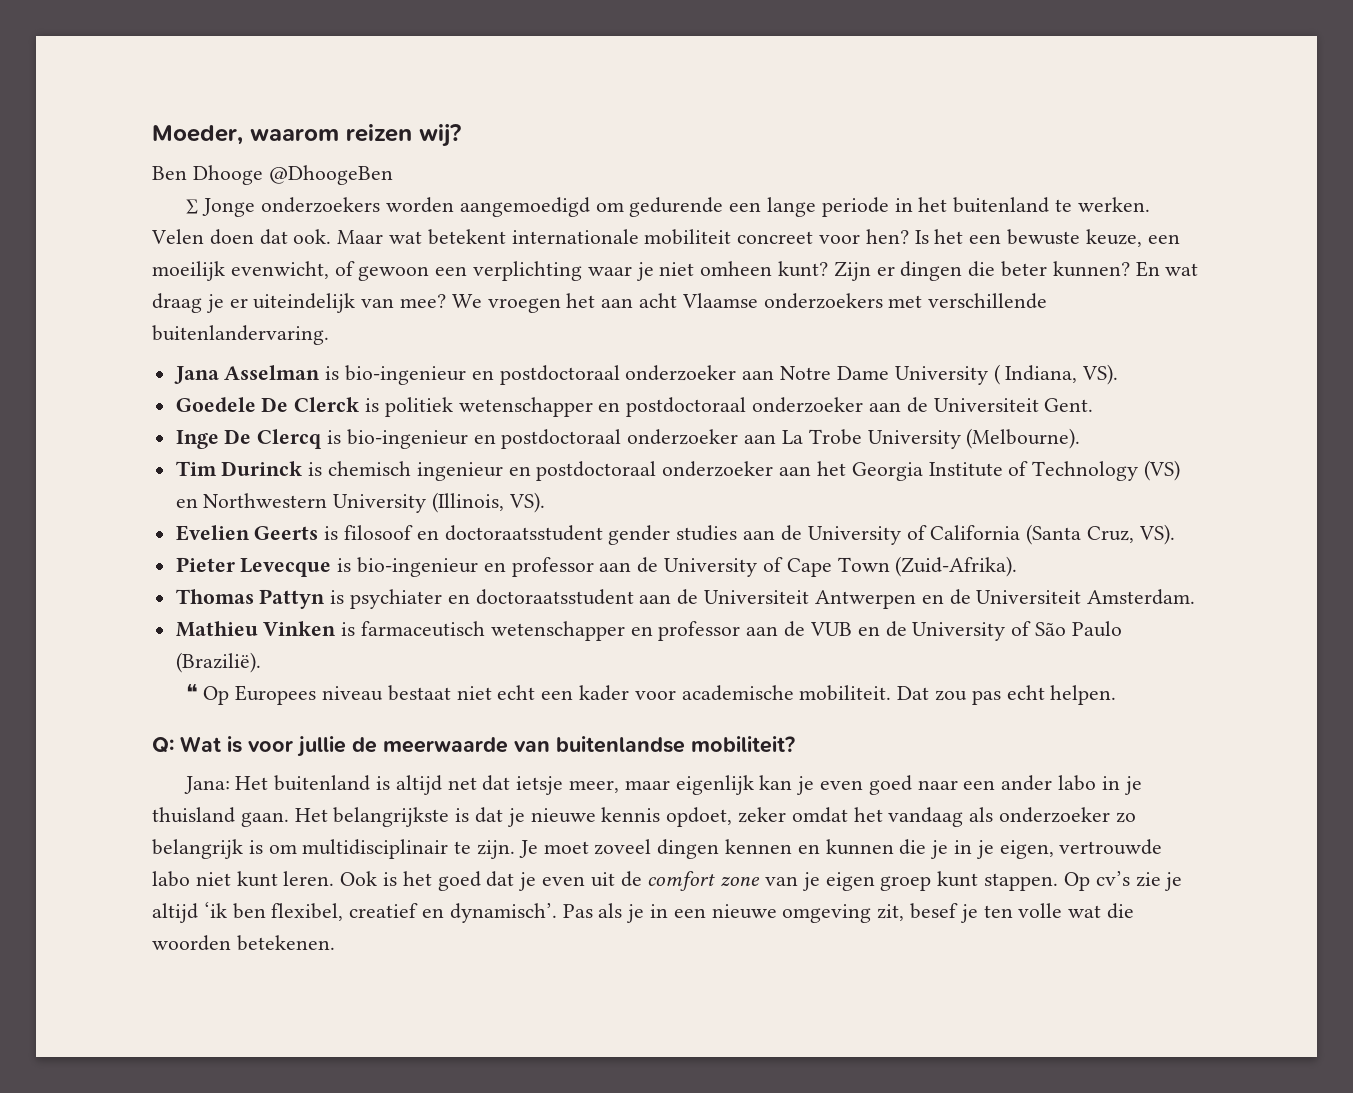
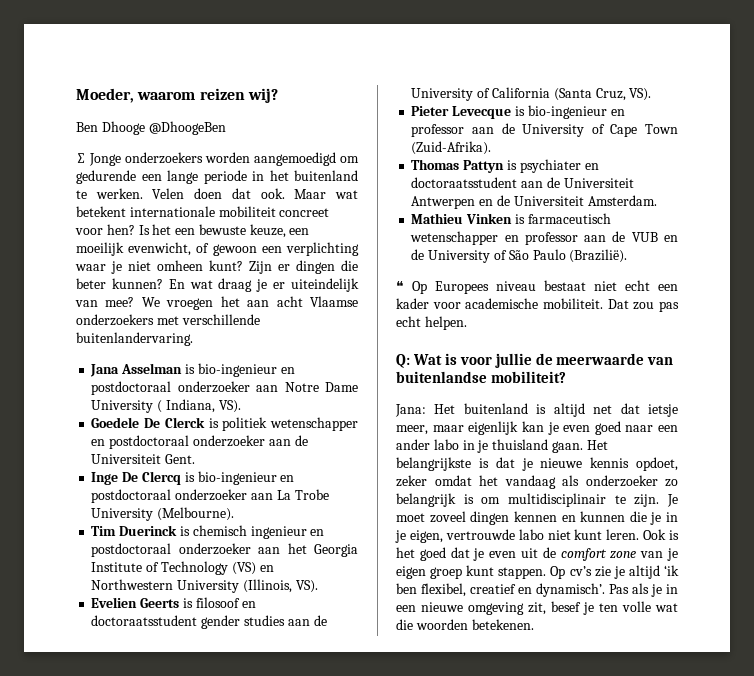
[221,461,303,476] Durinck -> [119,525,178,536] Duerinck

